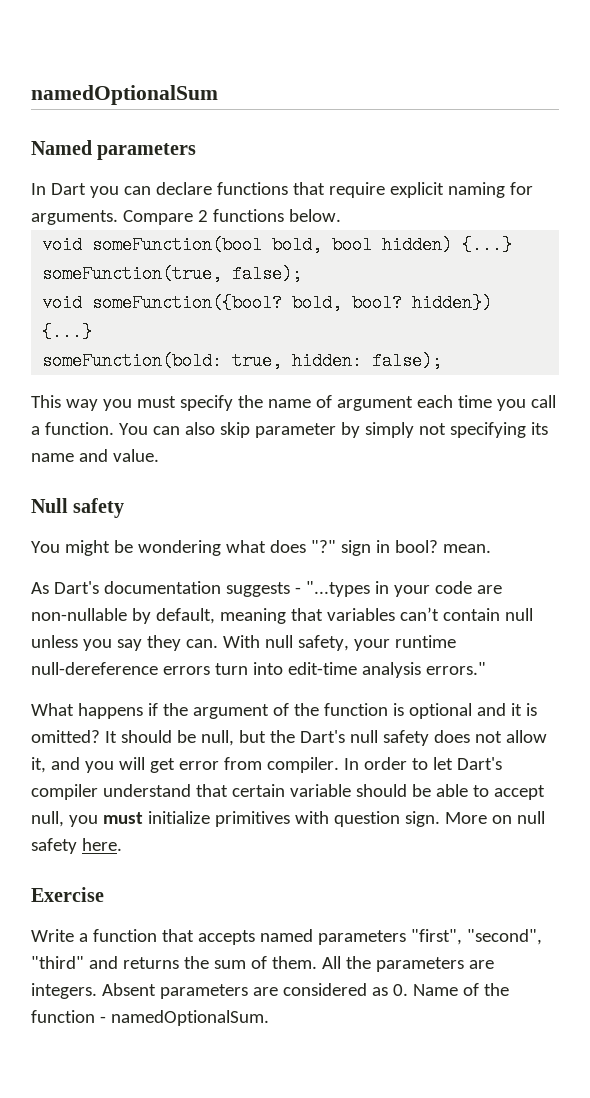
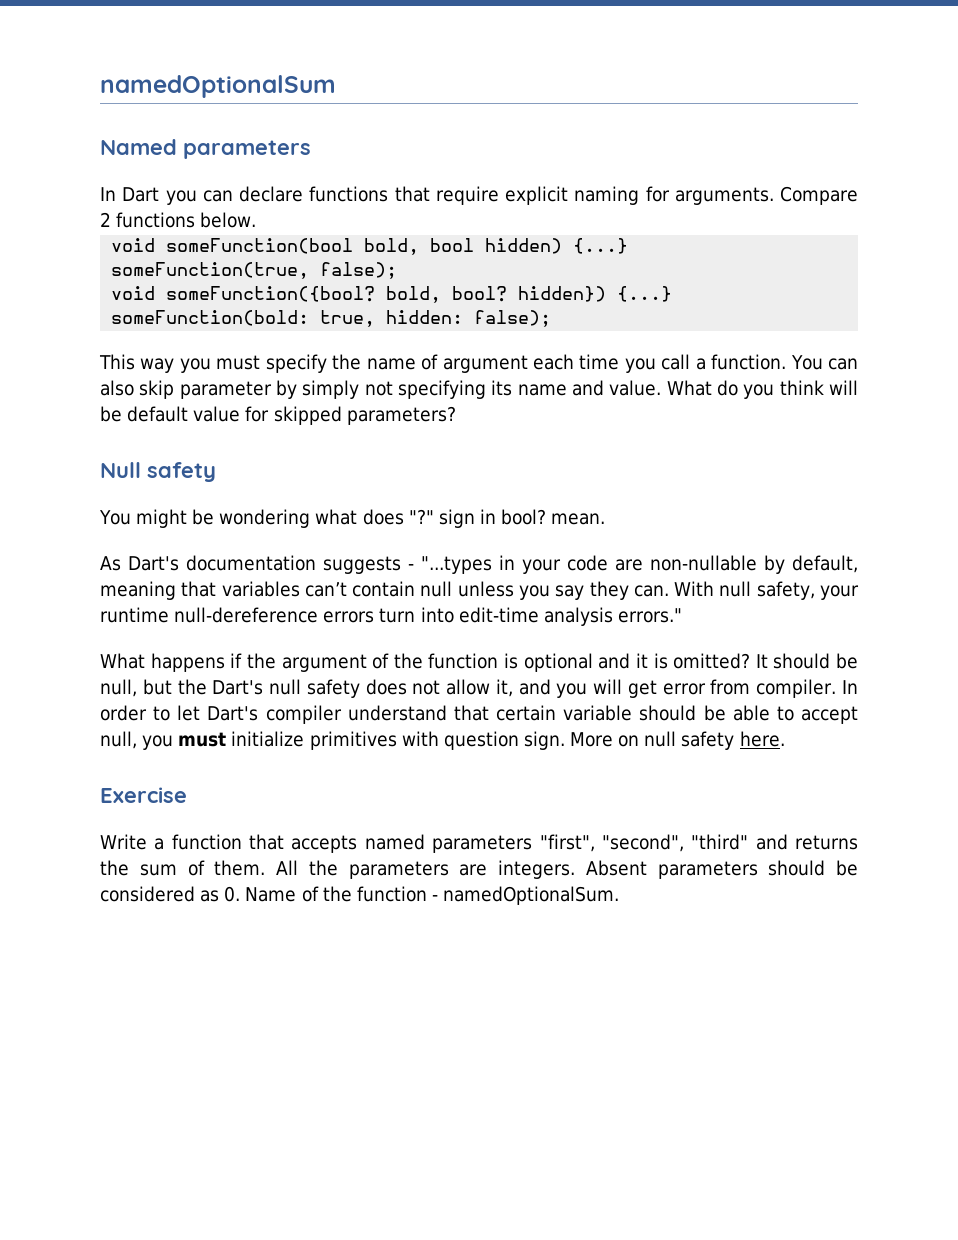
(159, 455) none -> [666,380,859,399] [100,406,456,425] What do you think will be default value for skipped parameters?
[252,987,278,996] are -> [768,860,858,876] should be

